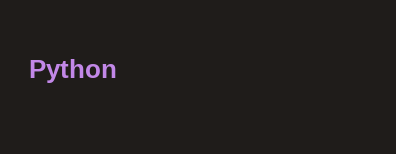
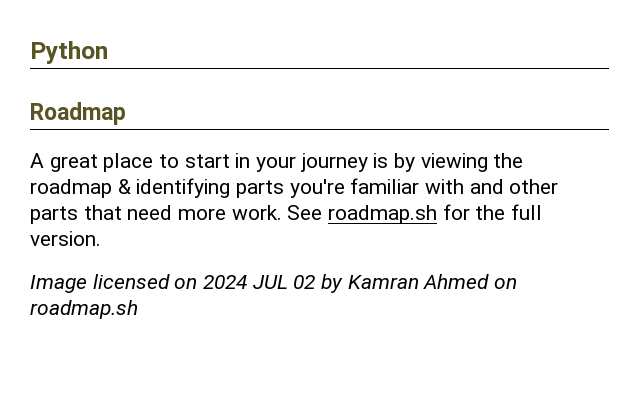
(117, 71) none -> [30,102,126,125] [30,153,524,172] [30,178,559,198] [30,204,543,224] [30,231,101,246] [30,274,518,293] [30,300,138,319] // Roadmap // A great place to start in your journey is by viewing the roadmap & identifying parts you're familiar with and other parts that need more work. See roadmap.sh for the full version. // Image licensed on 2024 JUL 02 by Kamran Ahmed on roadmap.sh

